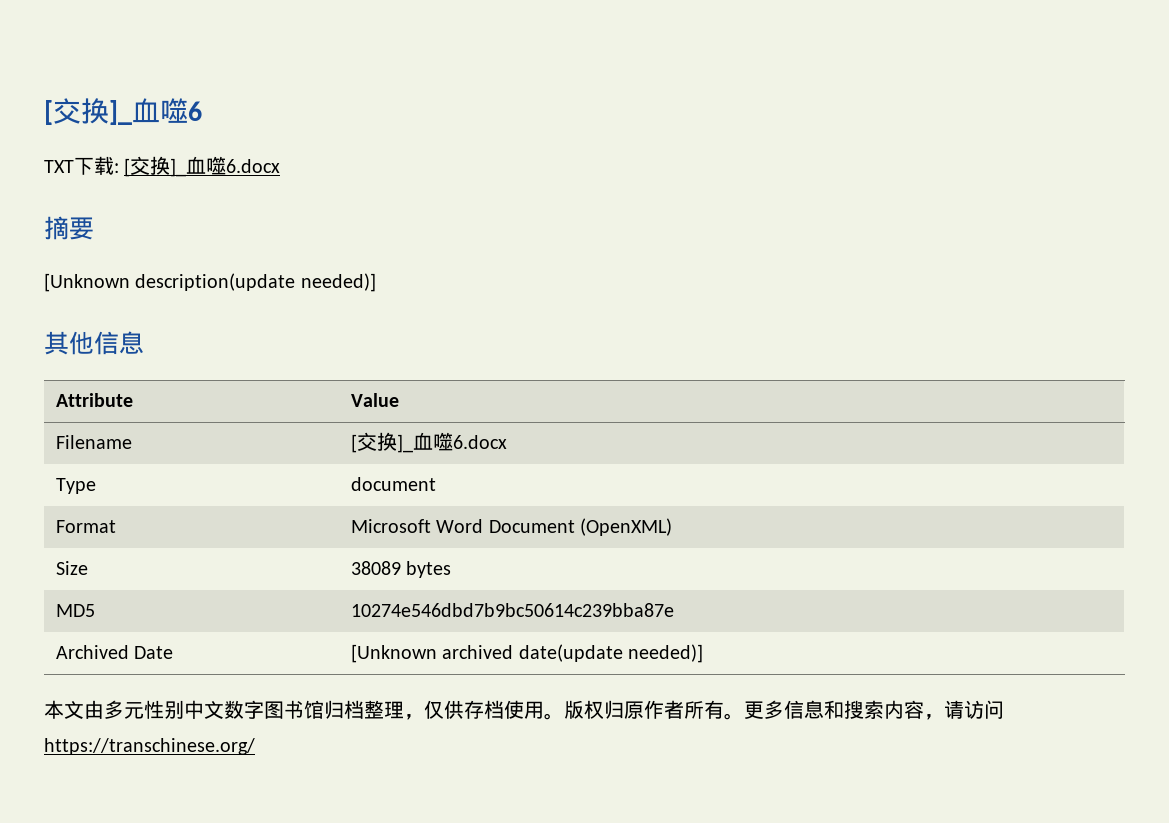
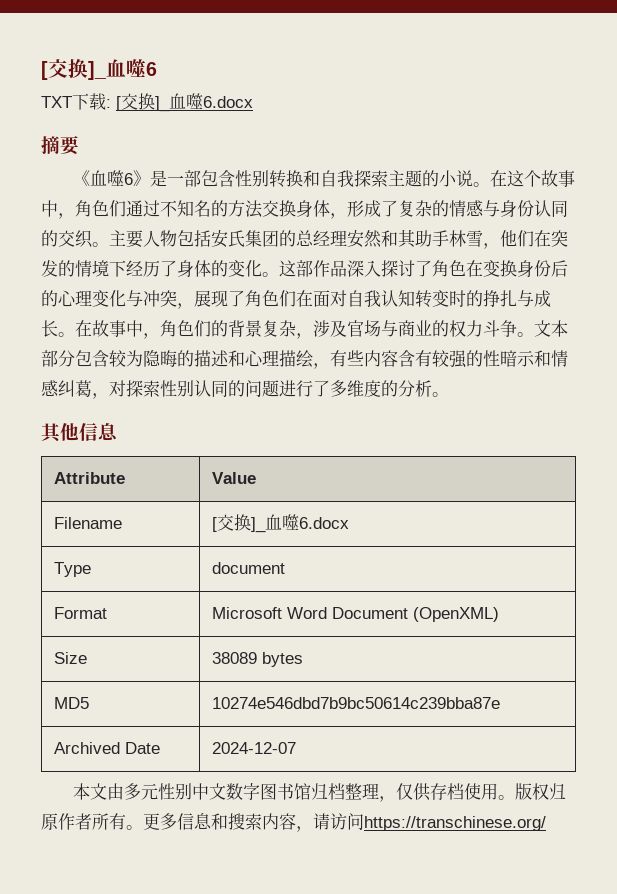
[44,273,376,292] [Unknown description(update needed)] -> [72,170,575,188] [41,200,568,219] [41,229,568,249] [41,260,568,277] [41,290,551,309] [41,320,568,339] [41,350,568,369] [41,380,449,399] 《血噬6》是一部包含性别转换和自我探索主题的小说。在这个故事中，角色们通过不知名的方法交换身体，形成了复杂的情感与身份认同的交织。主要人物包括安氏集团的总经理安然和其助手林雪，他们在突发的情境下经历了身体的变化。这部作品深入探讨了角色在变换身份后的心理变化与冲突，展现了角色们在面对自我认知转变时的挣扎与成长。在故事中，角色们的背景复杂，涉及官场与商业的权力斗争。文本部分包含较为隐晦的描述和心理描绘，有些内容含有较强的性暗示和情感纠葛，对探索性别认同的问题进行了多维度的分析。
[350,644,704,663] [Unknown archived date(update needed)] -> [212,742,297,754] 2024-12-07

